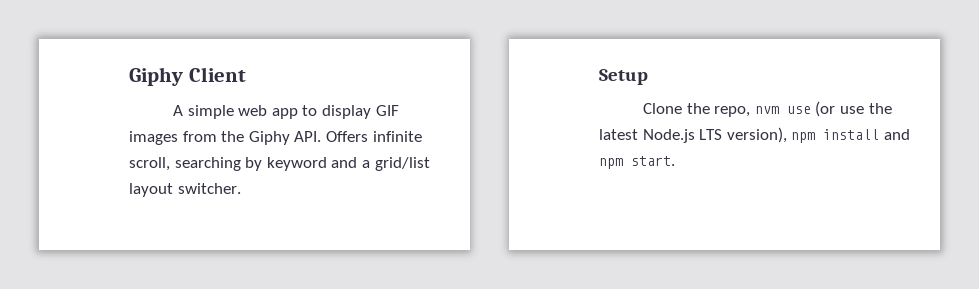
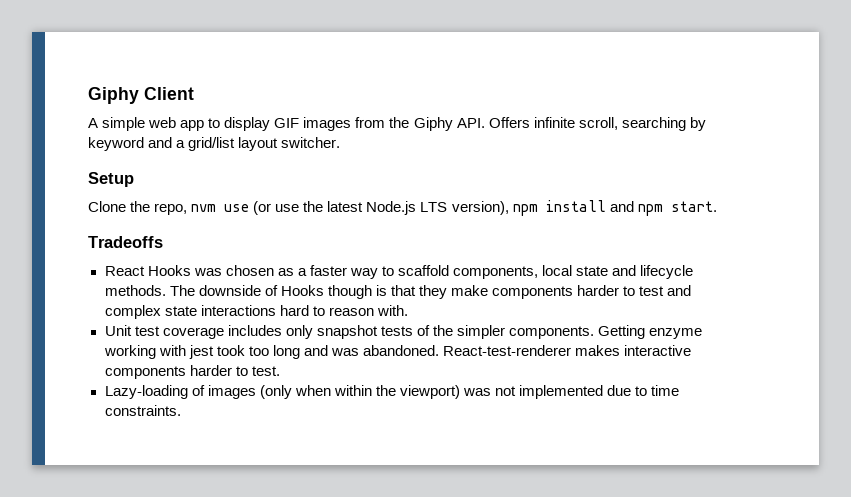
(675, 161) none -> [88,236,163,248] [104,265,694,279] [104,285,692,299] [104,305,408,319] [104,325,703,339] [103,345,692,359] [104,365,280,379] [104,385,680,399] [104,405,181,416] // Tradeoffs // React Hooks was chosen as a faster way to scaffold components, local state and lifecycle methods. The downside of Hooks though is that they make components harder to test and complex state interactions hard to reason with. // Unit test coverage includes only snapshot tests of the simpler components. Getting enzyme working with jest took too long and was abandoned. React-test-renderer makes interactive components harder to test. // Lazy-loading of images (only when within the viewport) was not implemented due to time constraints.

